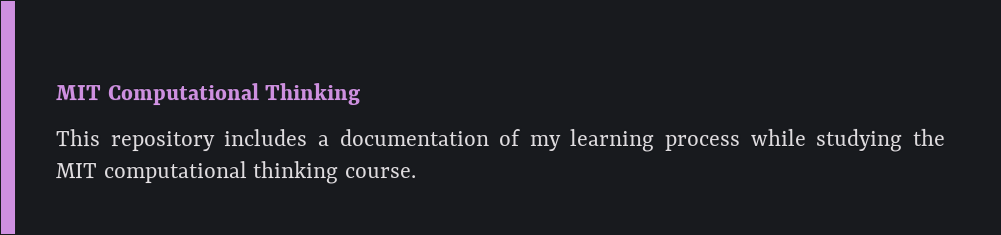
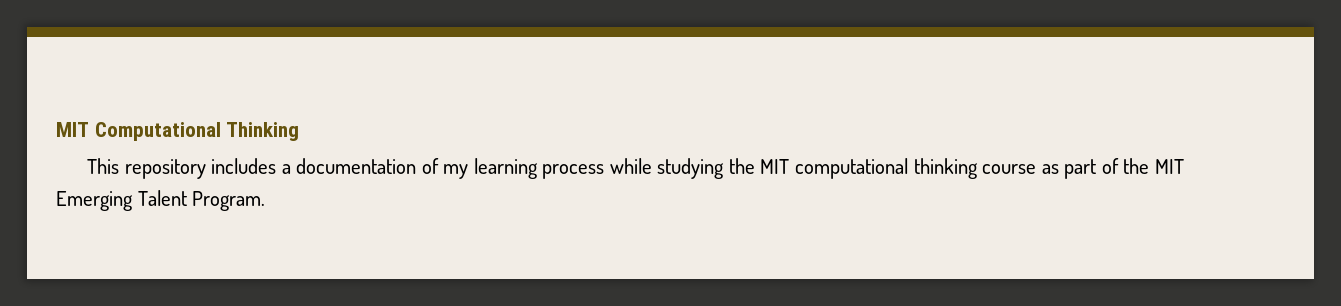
[344,167,417,179] course. -> [982,158,1184,179] [56,190,266,211] course as part of the MIT Emerging Talent Program.

